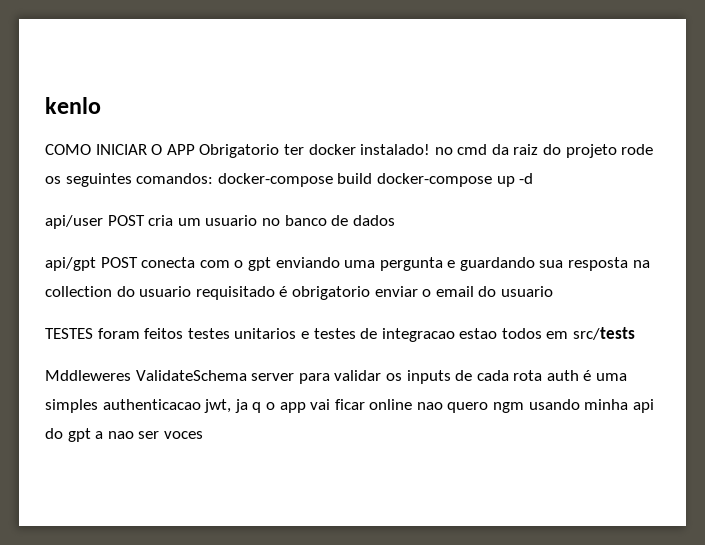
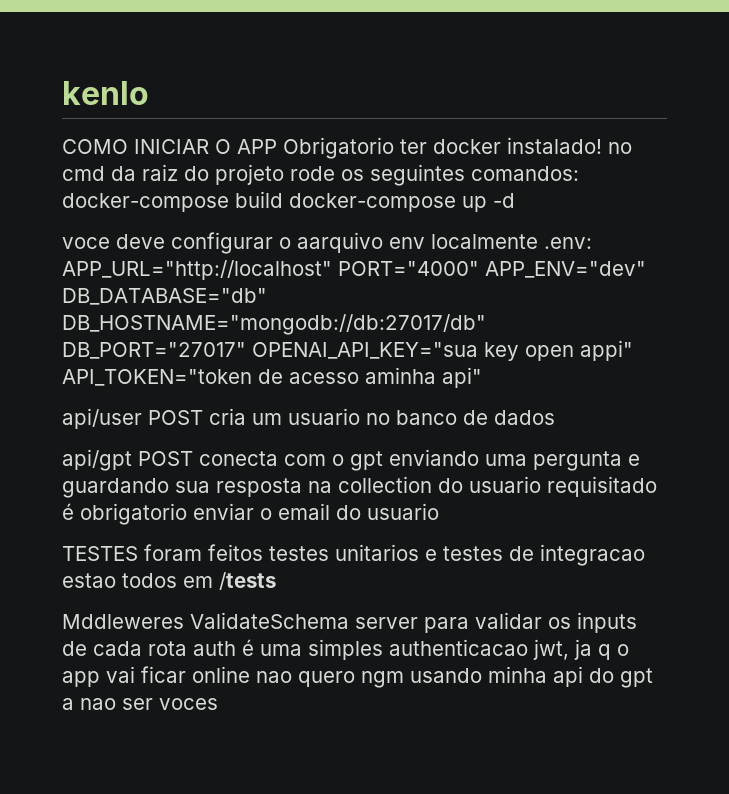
(534, 178) none -> [62,232,592,254] [62,260,646,280] [62,288,267,305] [62,314,486,335] [62,340,633,361] [62,367,482,388] // voce deve configurar o aarquivo env localmente .env: APP_URL="http://localhost" PORT="4000" APP_ENV="dev" DB_DATABASE="db" DB_HOSTNAME="mongodb://db:27017/db" DB_PORT="27017" OPENAI_API_KEY="sua key open appi" API_TOKEN="token de acesso aminha api"
[573,327,636,340] src/tests -> [219,572,276,590] /tests

